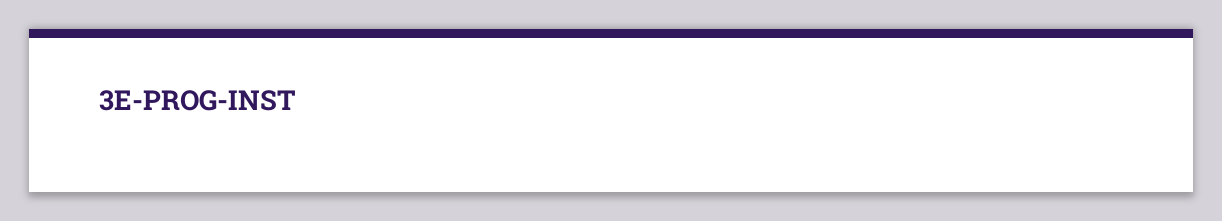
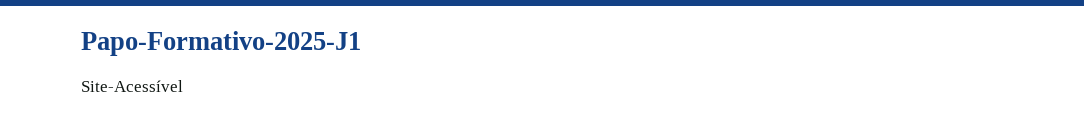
[99,90,295,111] 3E-PROG-INST -> [81,31,361,56] [81,80,183,92] Papo-Formativo-2025-J1 // Site-Acessível

